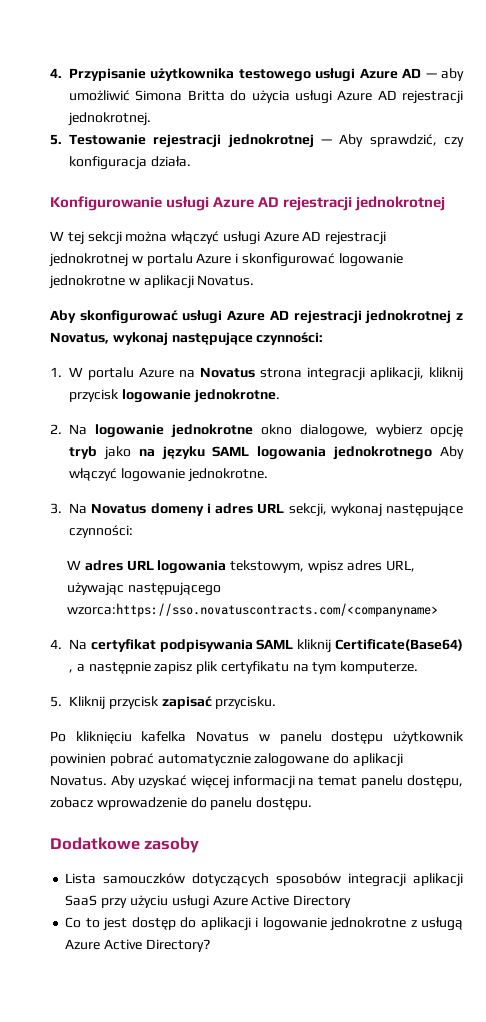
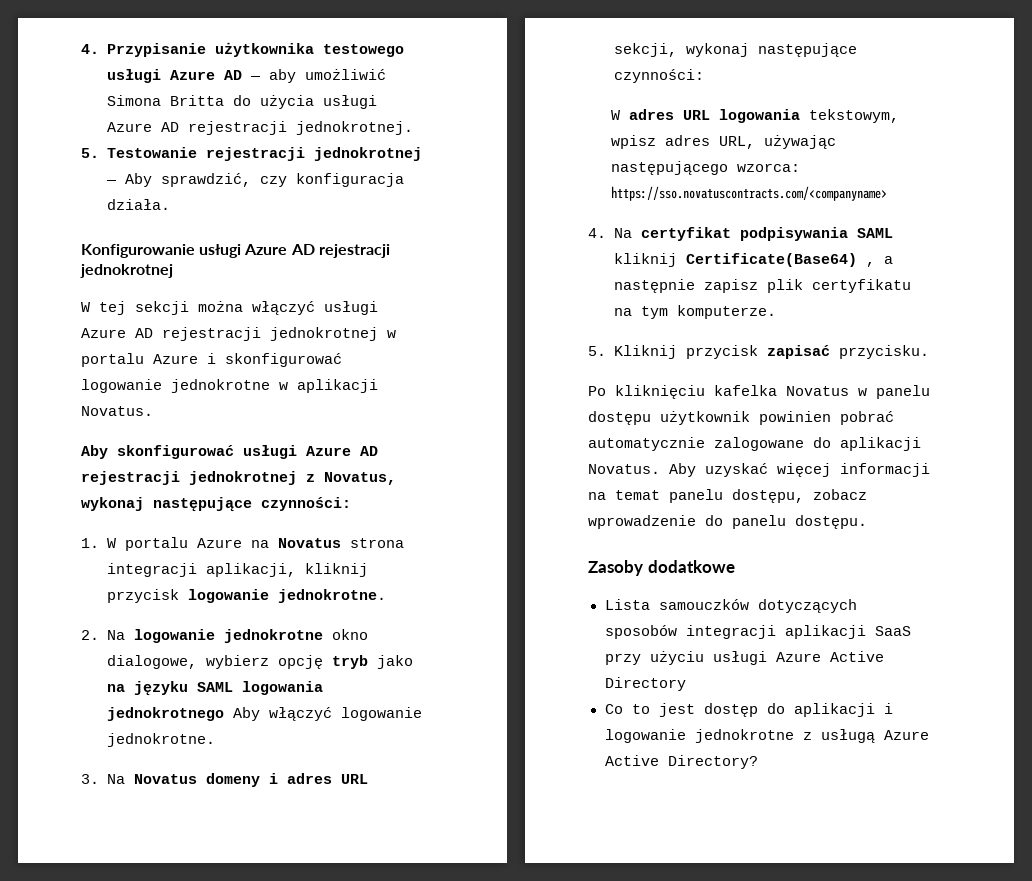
[67,603,439,617] wzorca:https://sso.novatuscontracts.com/<companyname> -> [737,163,801,172] [611,186,888,201] wzorca: https://sso.novatuscontracts.com/<companyname>
[50,837,200,853] Dodatkowe zasoby -> [588,560,735,576] Zasoby dodatkowe

